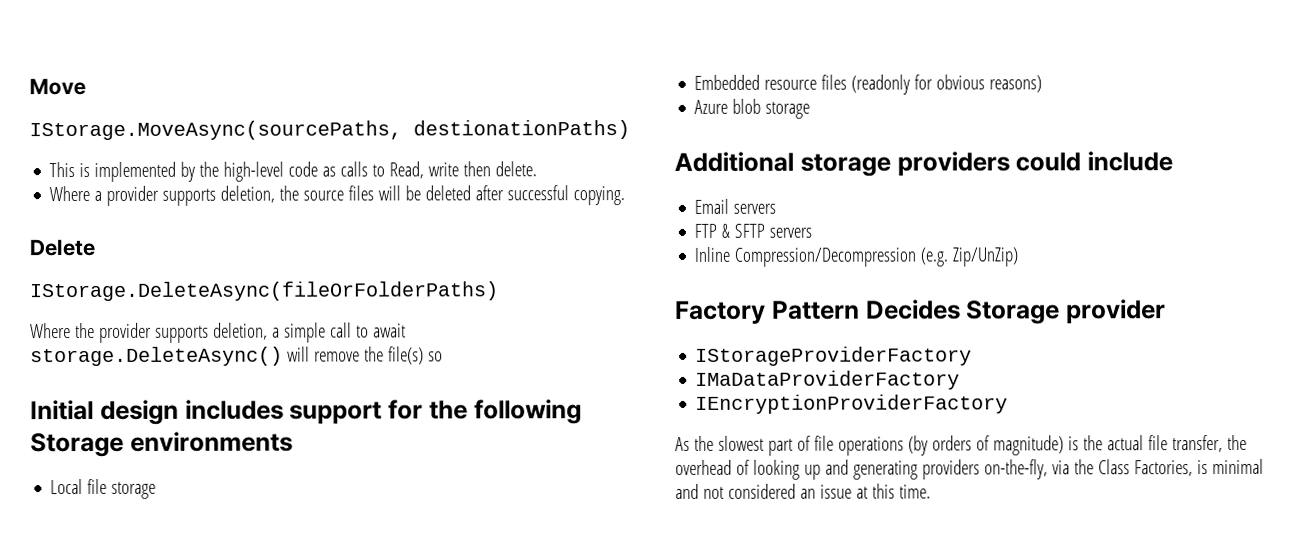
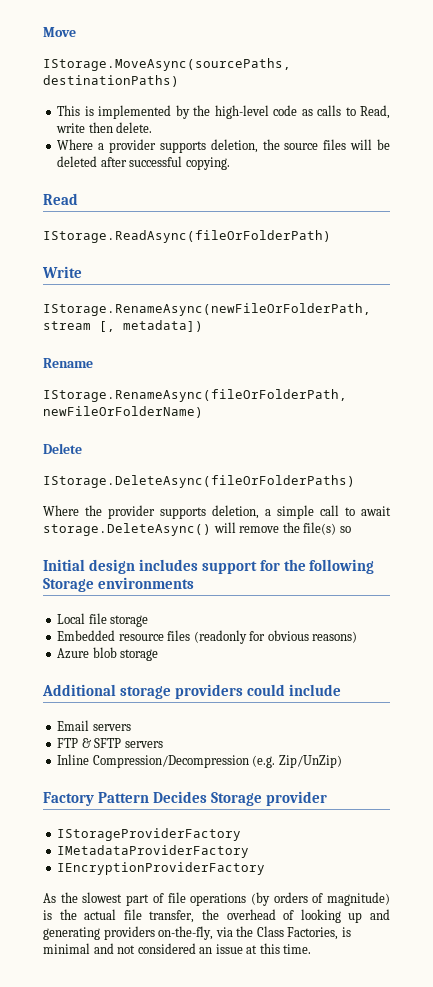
[413,120,630,140] destionationPaths) -> [43,75,179,87] destinationPaths)
(626, 196) none -> [43,193,78,205] [43,230,331,243] [42,266,82,278] [43,303,371,316] [43,320,203,332] [43,358,93,368] [43,389,347,402] [43,406,203,418] // Read // IStorage.ReadAsync(fileOrFolderPath) // Write // IStorage.RenameAsync(newFileOrFolderPath, stream [, metadata]) // Rename // IStorage.RenameAsync(fileOrFolderPath, newFileOrFolderName)
[695,370,961,390] IMaDataProviderFactory -> [57,845,250,858] IMetadataProviderFactory

